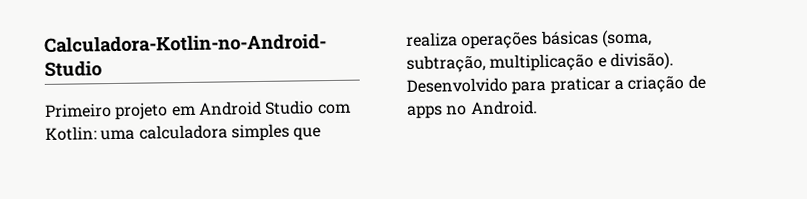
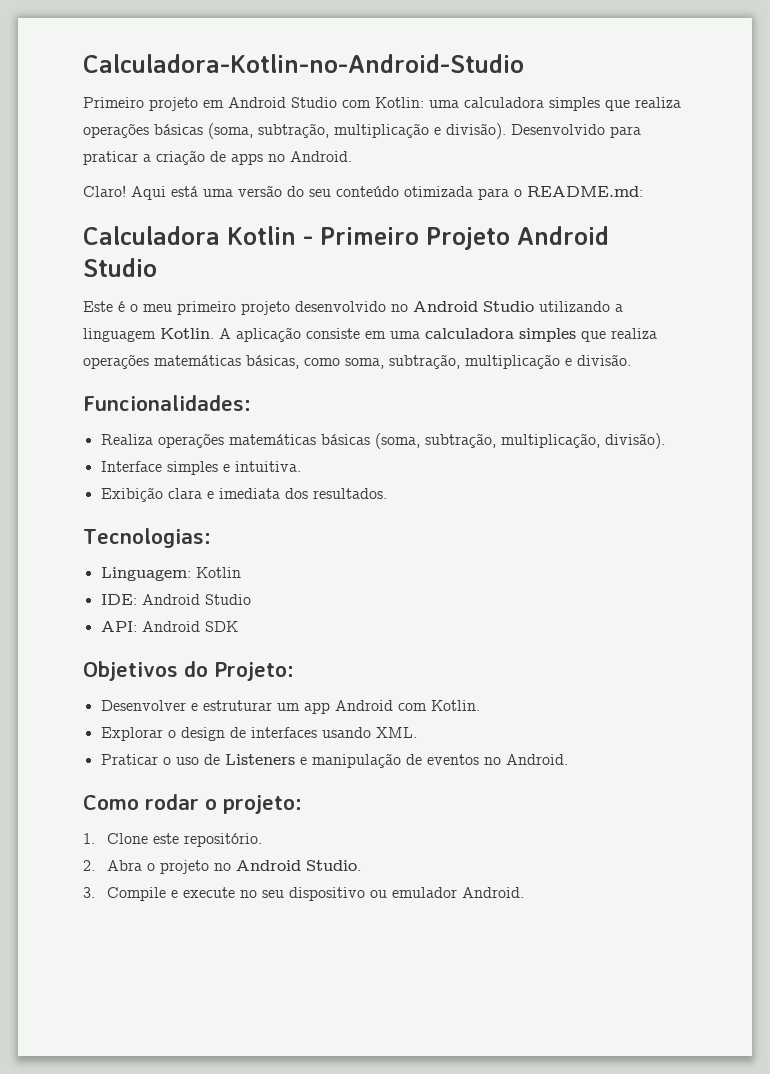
(538, 108) none -> [83,185,643,200] [83,226,609,250] [83,258,157,277] [83,301,623,315] [83,327,657,342] [83,354,631,369] [83,395,251,411] [100,433,665,449] [100,461,301,475] [100,487,387,502] [83,528,211,548] [100,567,241,581] [100,594,251,605] [100,621,238,632] [83,661,294,681] [100,700,480,714] [100,727,417,741] [100,753,568,768] [83,794,302,814] [83,833,263,847] [83,860,362,874] [83,887,525,901] // Claro! Aqui está uma versão do seu conteúdo otimizada para o README.md: // Calculadora Kotlin - Primeiro Projeto Android Studio // Este é o meu primeiro projeto desenvolvido no Android Studio utilizando a linguagem Kotlin. A aplicação consiste em uma calculadora simples que realiza operações matemáticas básicas, como soma, subtração, multiplicação e divisão. // Funcionalidades: // Realiza operações matemáticas básicas (soma, subtração, multiplicação, divisão). // Interface simples e intuitiva. // Exibição clara e imediata dos resultados. // Tecnologias: // Linguagem: Kotlin // IDE: Android Studio // API: Android SDK // Objetivos do Projeto: // Desenvolver e estruturar um app Android com Kotlin. // Explorar o design de interfaces usando XML. // Praticar o uso de Listeners e manipulação de eventos no Android. // Como rodar o projeto: // 1. Clone este repositório. // 2. Abra o projeto no Android Studio. // 3. Compile e execute no seu dispositivo ou emulador Android.

